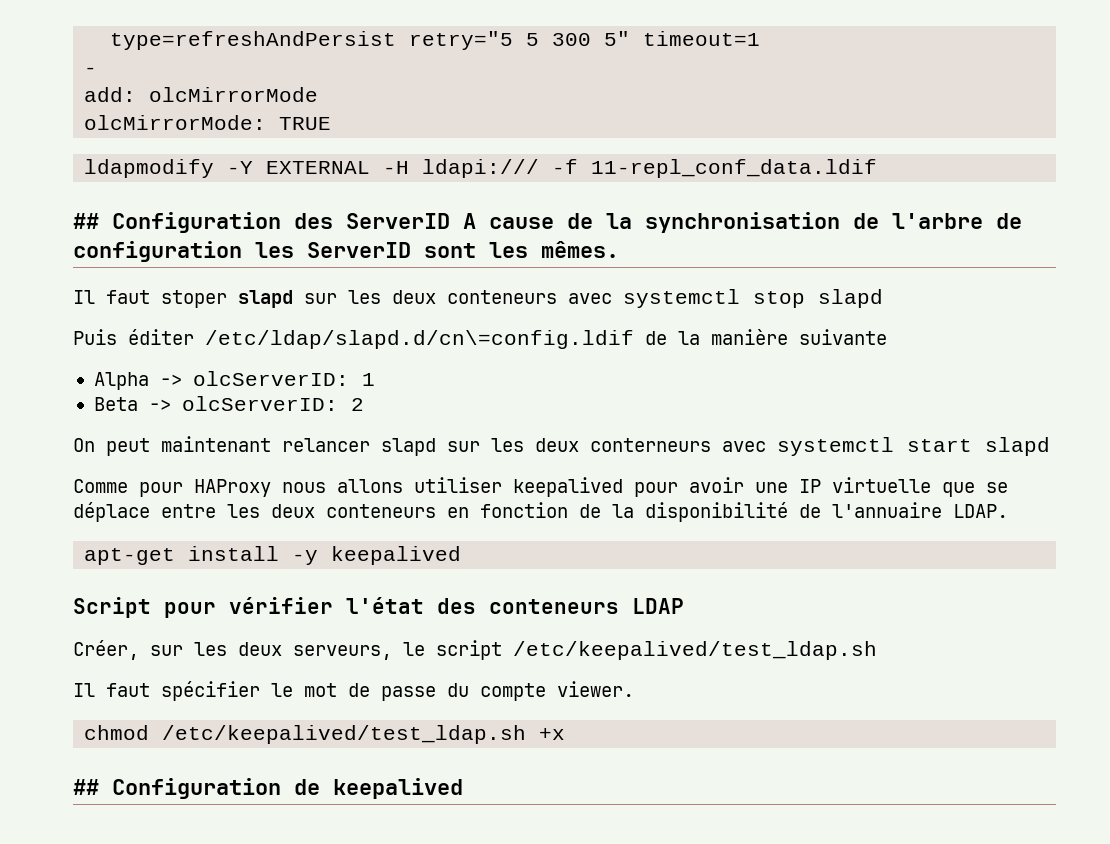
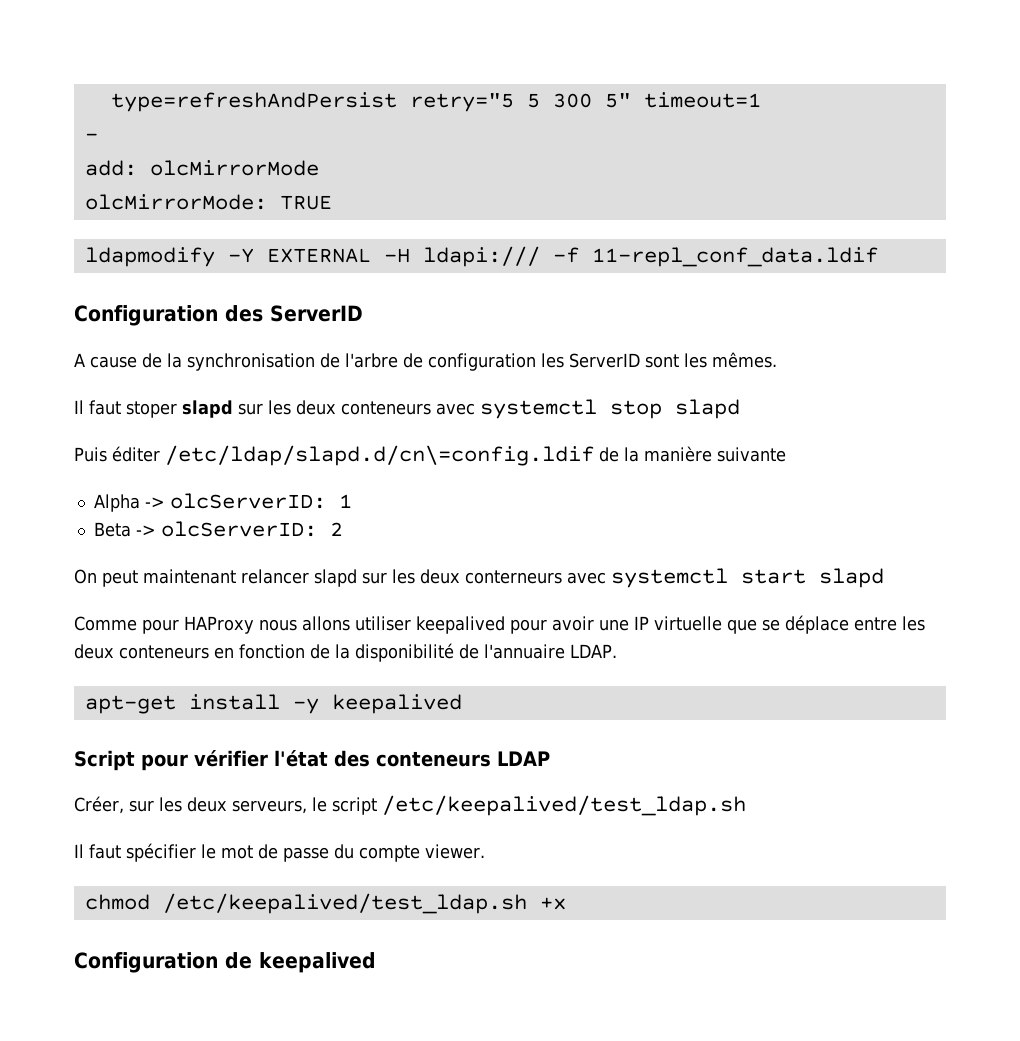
[73,213,99,229] ## -> (878, 257) none
(450, 221) none -> (363, 313) //
[73,779,99,795] ## -> (566, 903) none

